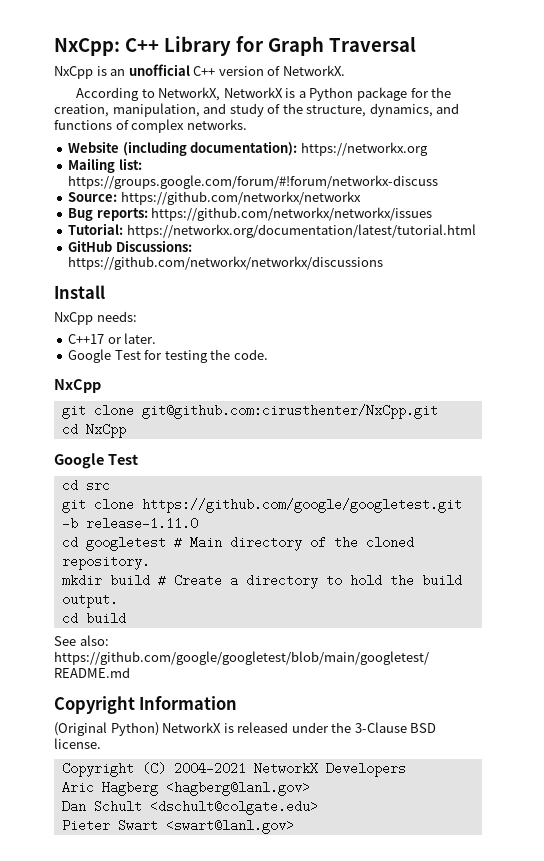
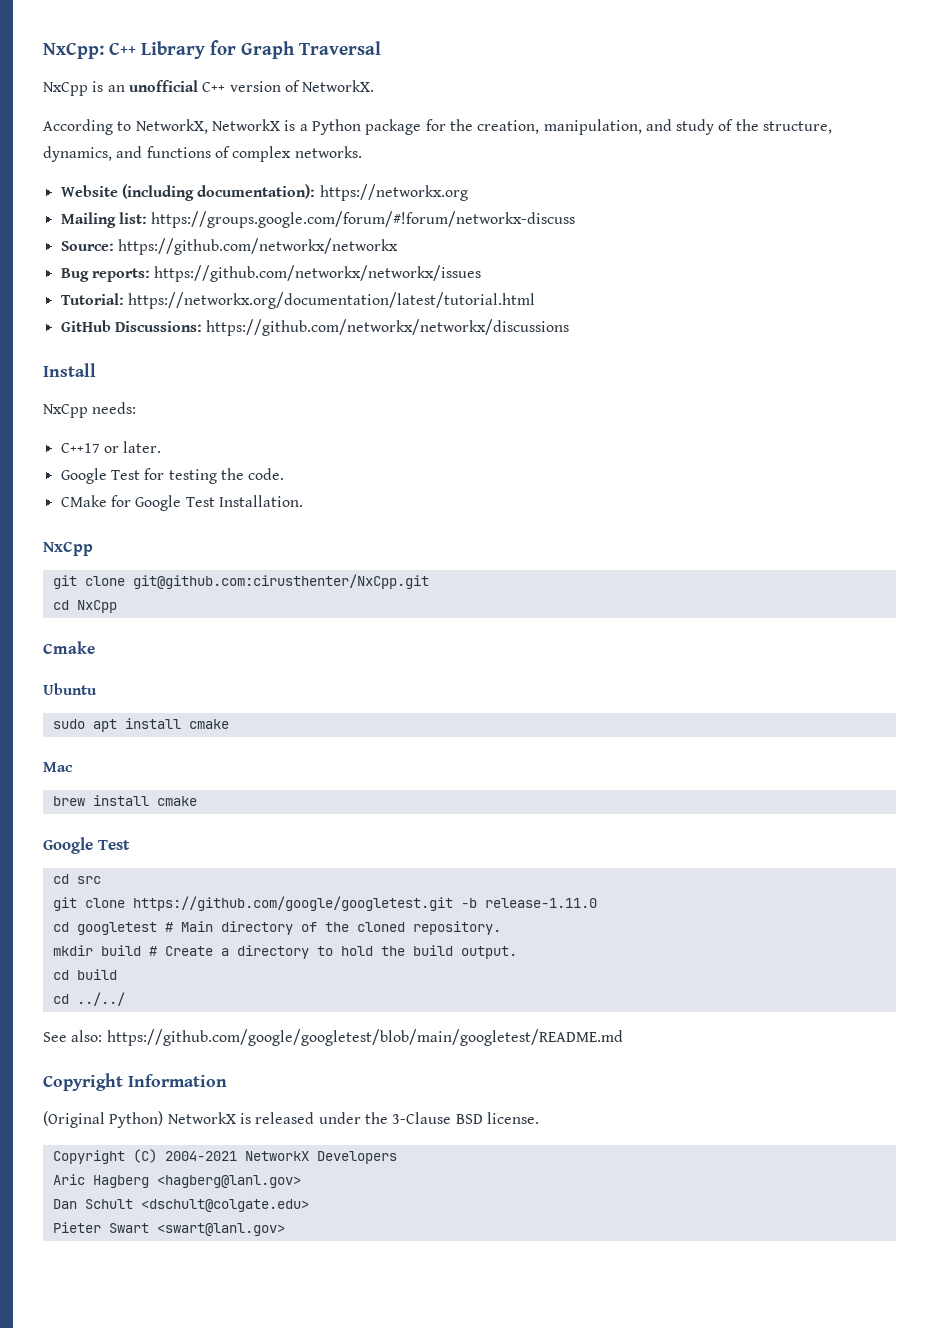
(268, 354) none -> [60,495,303,511] // CMake for Google Test Installation.
(126, 430) none -> [43,641,95,654] [43,683,97,695] [52,718,229,732] [43,762,73,772] [52,795,197,806] // Cmake // Ubuntu // sudo apt install cmake // Mac // brew install cmake
(126, 618) none -> [52,992,125,1006] // cd ../../

